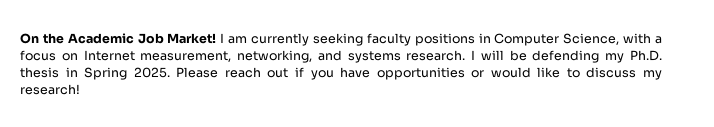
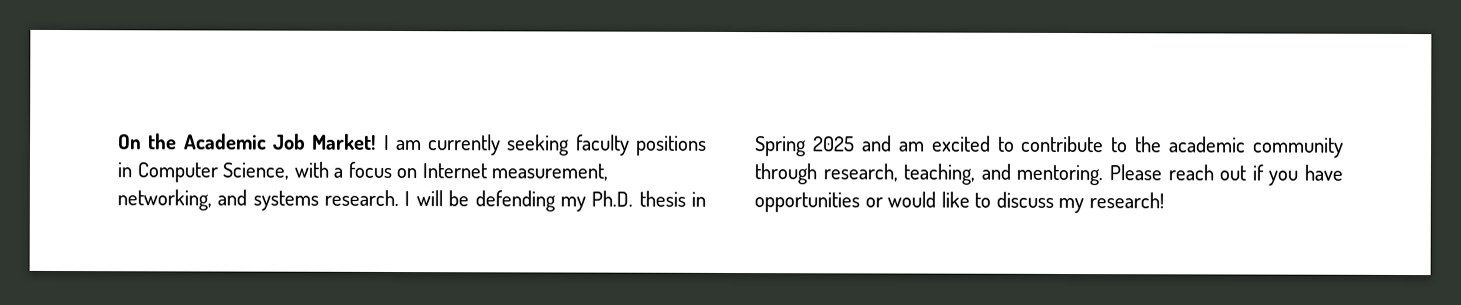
[133,67,170,78] 2025. -> [812,135,1344,158] [754,163,1104,186] 2025 and am excited to contribute to the academic community through research, teaching, and mentoring.

